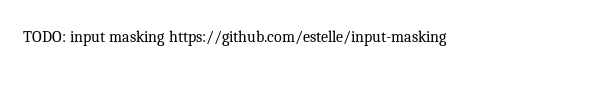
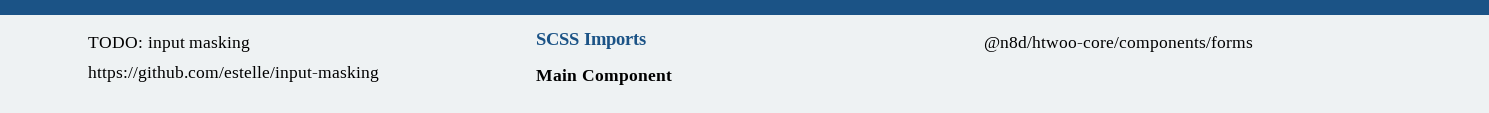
(447, 38) none -> [536,33,646,49] [536,69,672,85] [984,36,1253,52] // SCSS Imports // Main Component // @n8d/htwoo-core/components/forms

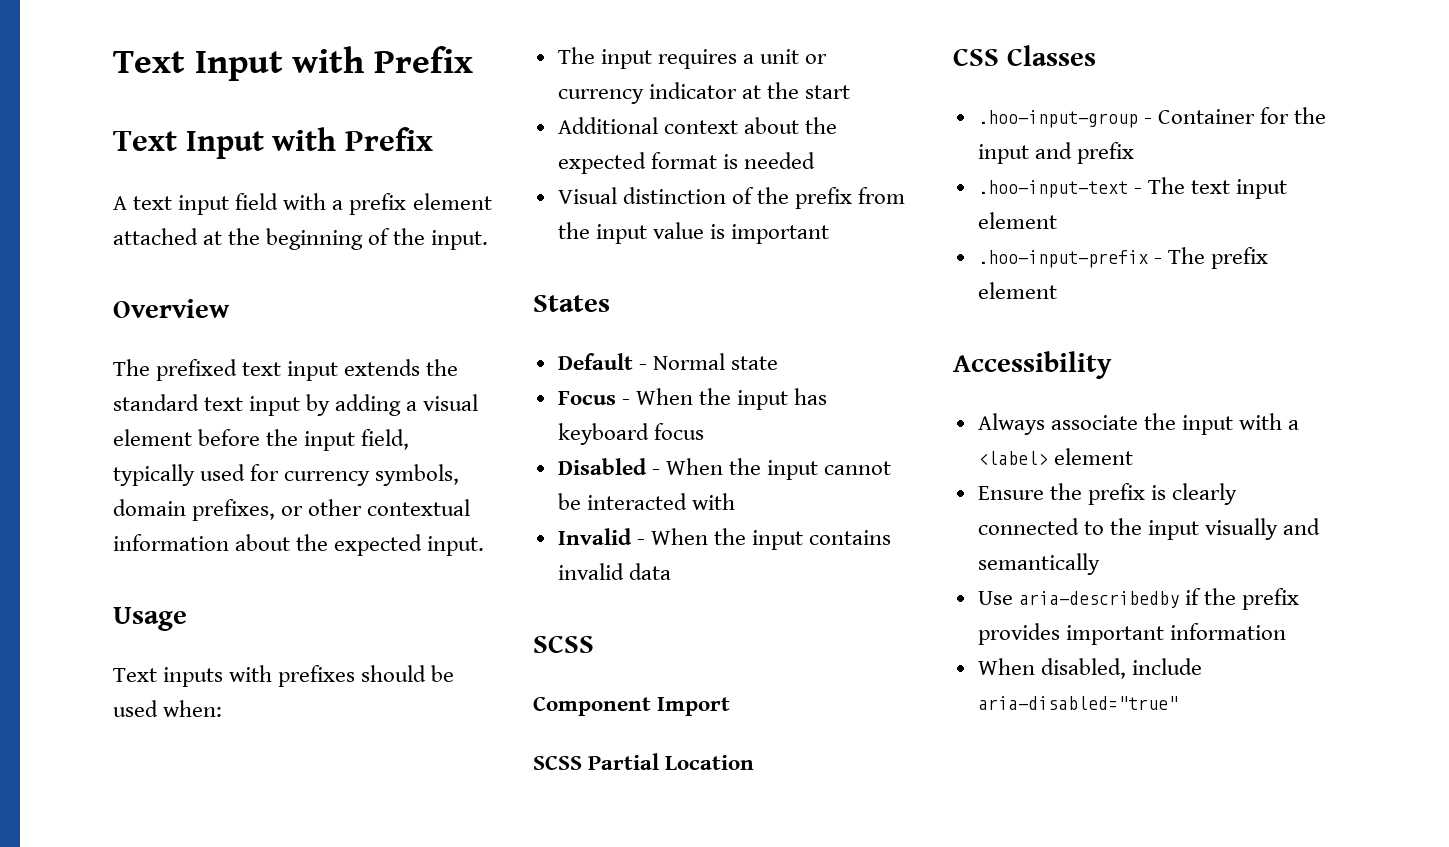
[88,36,251,52] [88,66,379,82] [536,33,646,49] [536,69,577,81] TODO: input masking https://github.com/estelle/input-masking // SCSS Imports // Main -> [113,46,473,81] [113,127,433,159] [113,193,492,215] [113,228,489,250] [113,299,230,318] [113,359,459,381] [113,394,479,416] [113,429,410,451] [113,464,460,486] [113,499,471,521] [113,534,485,556] [113,607,187,631] [113,665,455,687] [113,700,223,717] [557,47,828,69] [557,82,851,104] [557,117,837,134] [557,152,815,174] [557,187,906,209] [557,222,830,244] [533,295,610,312] [557,353,778,370] [557,388,828,410] [557,423,704,445] [557,458,892,480] [557,493,735,510] [557,528,892,550] [557,563,671,580] [533,635,594,653] Text Input with Prefix // Text Input with Prefix // A text input field with a prefix element attached at the beginning of the input. // Overview // The prefixed text input extends the standard text input by adding a visual element before the input field, typically used for currency symbols, domain prefixes, or other contextual information about the expected input. // Usage // Text inputs with prefixes should be used when: // The input requires a unit or currency indicator at the start // Additional context about the expected format is needed // Visual distinction of the prefix from the input value is important // States // Default - Normal state // Focus - When the input has keyboard focus // Disabled - When the input cannot be interacted with // Invalid - When the input contains invalid data // SCSS //
[984,36,1253,52] // @n8d/htwoo-core/components/forms -> [657,697,731,716] [533,753,755,770] [953,45,1096,66] [977,107,1327,128] [977,142,1134,164] [977,177,1288,199] [977,212,1057,229] [977,247,1268,269] [977,282,1057,299] [953,351,1112,379] [977,413,1300,435] [977,448,1133,465] [977,483,1238,505] [977,518,1321,540] [977,553,1100,575] [977,588,1300,610] [977,623,1286,645] [977,658,1202,679] [977,696,1178,710] Import // SCSS Partial Location // CSS Classes // .hoo-input-group - Container for the input and prefix // .hoo-input-text - The text input element // .hoo-input-prefix - The prefix element // Accessibility // Always associate the input with a <label> element // Ensure the prefix is clearly connected to the input visually and semantically // Use aria-describedby if the prefix provides important information // When disabled, include aria-disabled="true"

